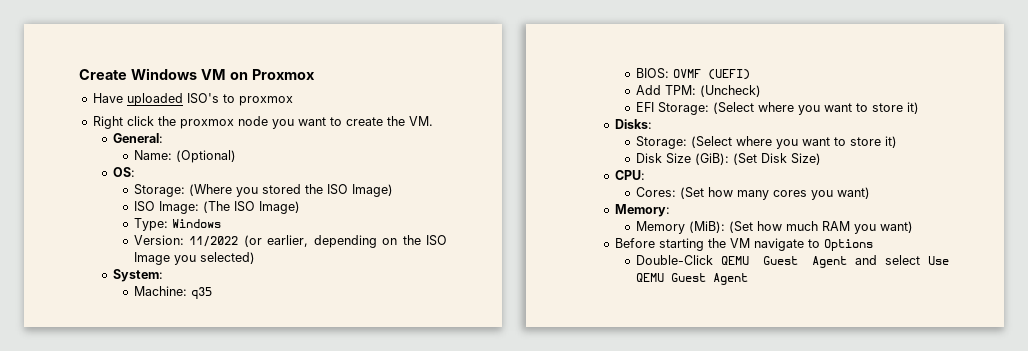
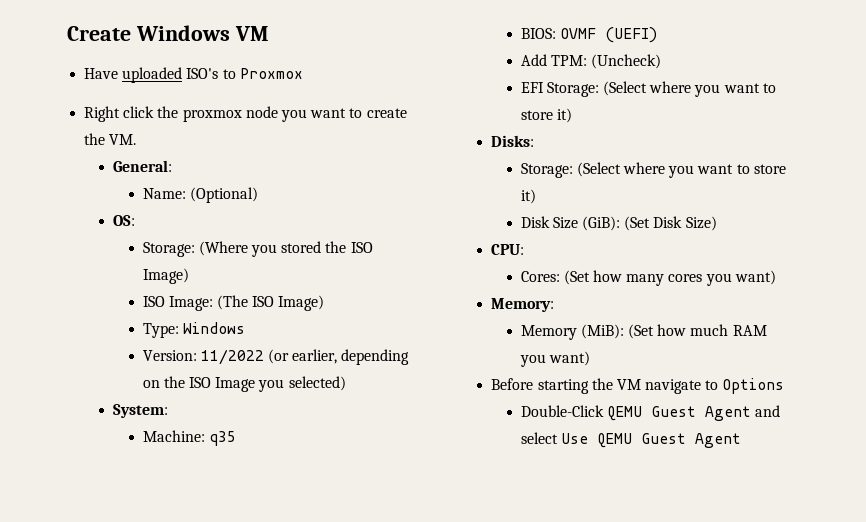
[229,69,315,80] on Proxmox -> (269, 33) none
[238,96,293,106] proxmox -> [239,68,303,79] Proxmox

